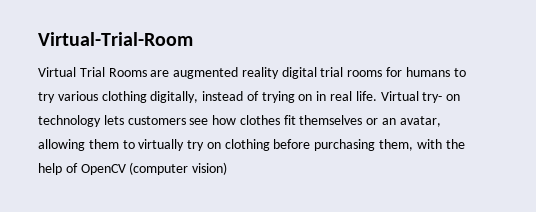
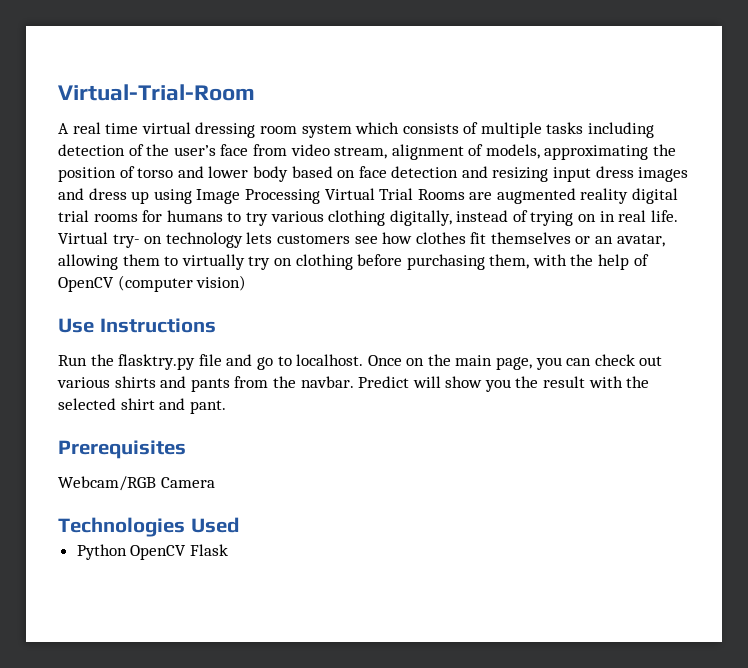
(193, 39) none -> [58,122,655,138] [58,144,677,160] [58,166,689,182] [58,188,320,204] A real time virtual dressing room system which consists of multiple tasks including detection of the user’s face from video stream, alignment of models, approximating the position of torso and lower body based on face detection and resizing input dress images and dress up using Image Processing
(228, 168) none -> [58,318,216,333] [58,354,663,370] [57,376,650,392] [58,398,226,414] [58,440,186,459] [58,476,215,491] [58,517,239,537] [76,544,228,560] // Use Instructions // Run the flasktry.py file and go to localhost. Once on the main page, you can check out various shirts and pants from the navbar. Predict will show you the result with the selected shirt and pant. // Prerequisites // Webcam/RGB Camera // Technologies Used // Python OpenCV Flask

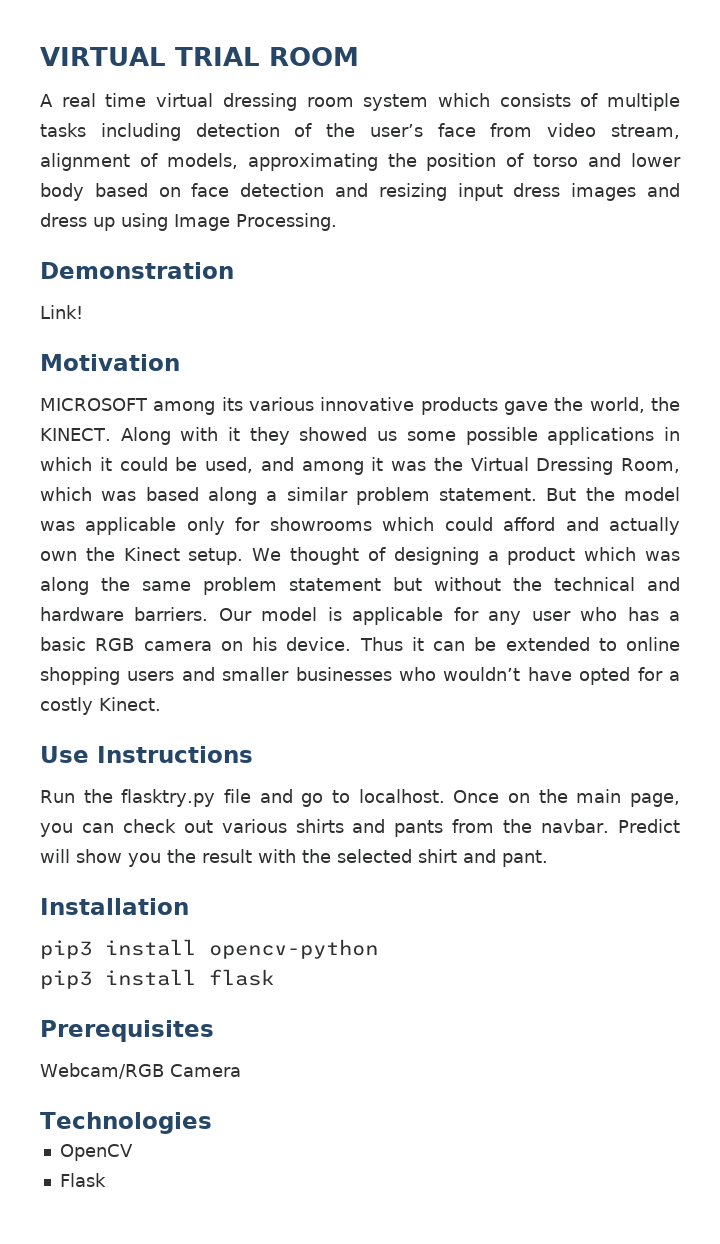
[58,84,255,101] Virtual-Trial-Room -> [40,47,359,66] VIRTUAL TRIAL ROOM
[244,188,679,204] [58,210,678,226] [58,232,665,248] [58,254,649,270] [58,275,247,292] Processing Virtual Trial Rooms are augmented reality digital trial rooms for humans to try various clothing digitally, instead of trying on in real life. Virtual try- on technology lets customers see how clothes fit themselves or an avatar, allowing them to virtually try on clothing before purchasing them, with the help of OpenCV (computer vision) -> [236,213,337,231] [40,262,234,279] [40,305,83,319] [40,354,180,371] [40,397,680,415] [40,427,680,445] [40,457,681,475] [40,487,680,505] [40,517,681,535] [40,547,680,565] [40,577,680,595] [40,607,680,625] [40,637,680,651] [40,667,680,685] [40,697,161,715] Processing. // Demonstration // Link! // Motivation // MICROSOFT among its various innovative products gave the world, the KINECT. Along with it they showed us some possible applications in which it could be used, and among it was the Virtual Dressing Room, which was based along a similar problem statement. But the model was applicable only for showrooms which could afford and actually own the Kinect setup. We thought of designing a product which was along the same problem statement but without the technical and hardware barriers. Our model is applicable for any user who has a basic RGB camera on his device. Thus it can be extended to online shopping users and smaller businesses who wouldn’t have opted for a costly Kinect.
(226, 407) none -> [40,898,189,915] [40,939,378,959] [40,969,274,989] // Installation // pip3 install opencv-python // pip3 install flask
[190,517,239,533] [76,544,187,560] Used // Python OpenCV -> [59,1144,133,1161] // OpenCV //

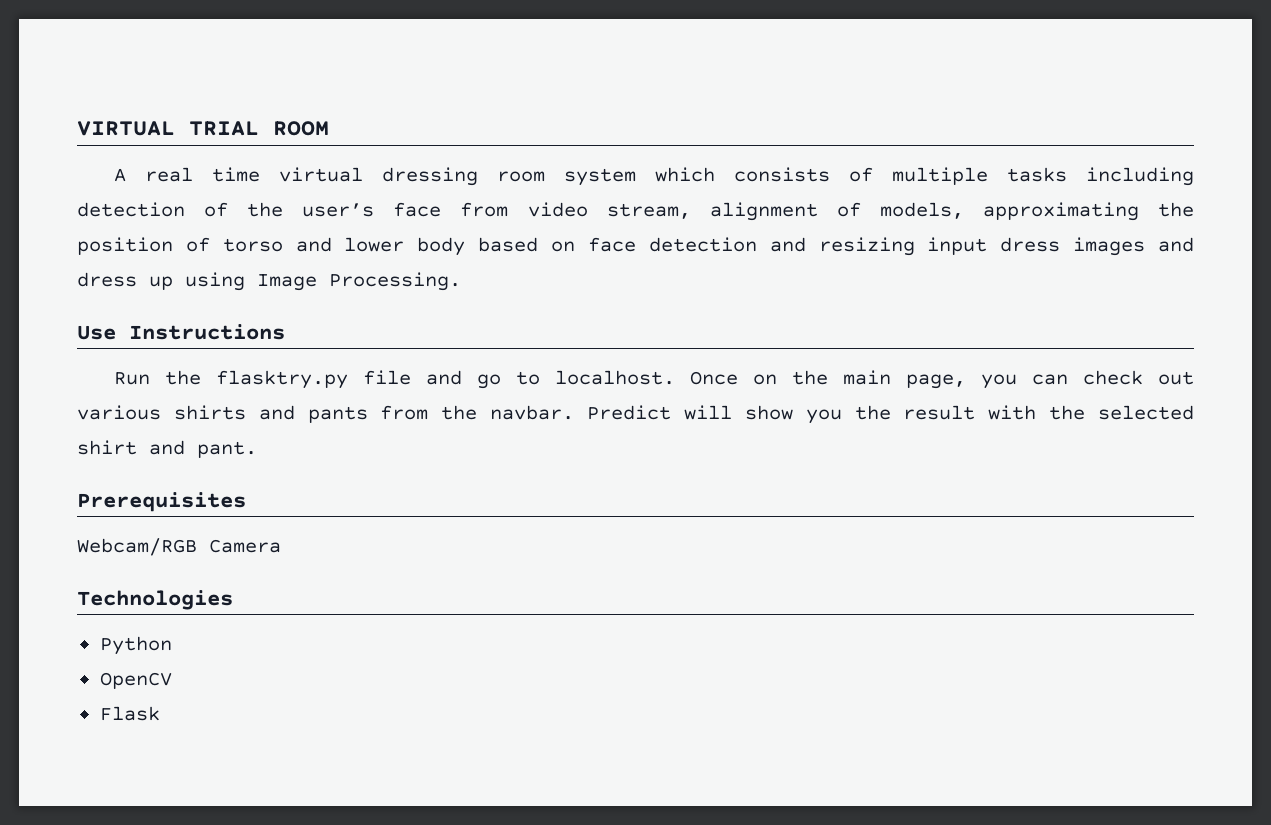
[40,262,234,279] [40,305,83,319] [40,354,180,371] [40,397,680,415] [40,427,680,445] [40,457,681,475] [40,487,680,505] [40,517,681,535] [40,547,680,565] [40,577,680,595] [40,607,680,625] [40,637,680,651] [40,667,680,685] [40,697,161,715] // Demonstration // Link! // Motivation // MICROSOFT among its various innovative products gave the world, the KINECT. Along with it they showed us some possible applications in which it could be used, and among it was the Virtual Dressing Room, which was based along a similar problem statement. But the model was applicable only for showrooms which could afford and actually own the Kinect setup. We thought of designing a product which was along the same problem statement but without the technical and hardware barriers. Our model is applicable for any user who has a basic RGB camera on his device. Thus it can be extended to online shopping users and smaller businesses who wouldn’t have opted for a costly Kinect. -> (461, 281) none
[40,898,189,915] [40,939,378,959] [40,969,274,989] // Installation // pip3 install opencv-python // pip3 install flask -> (257, 449) none
(212, 1123) none -> [99,636,172,655] // Python

